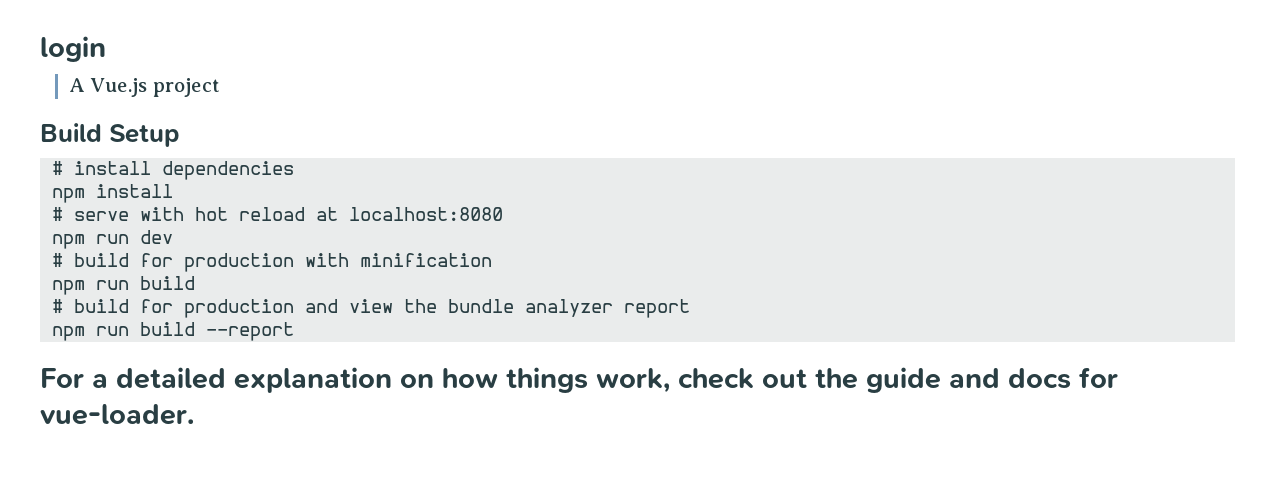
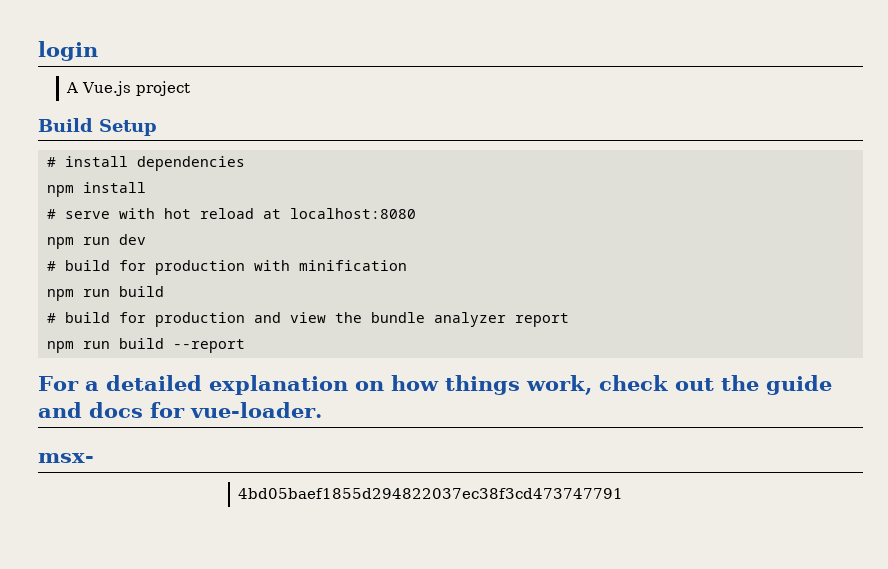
(194, 414) none -> [38,453,94,463] [237,488,623,499] // msx- // 4bd05baef1855d294822037ec38f3cd473747791

